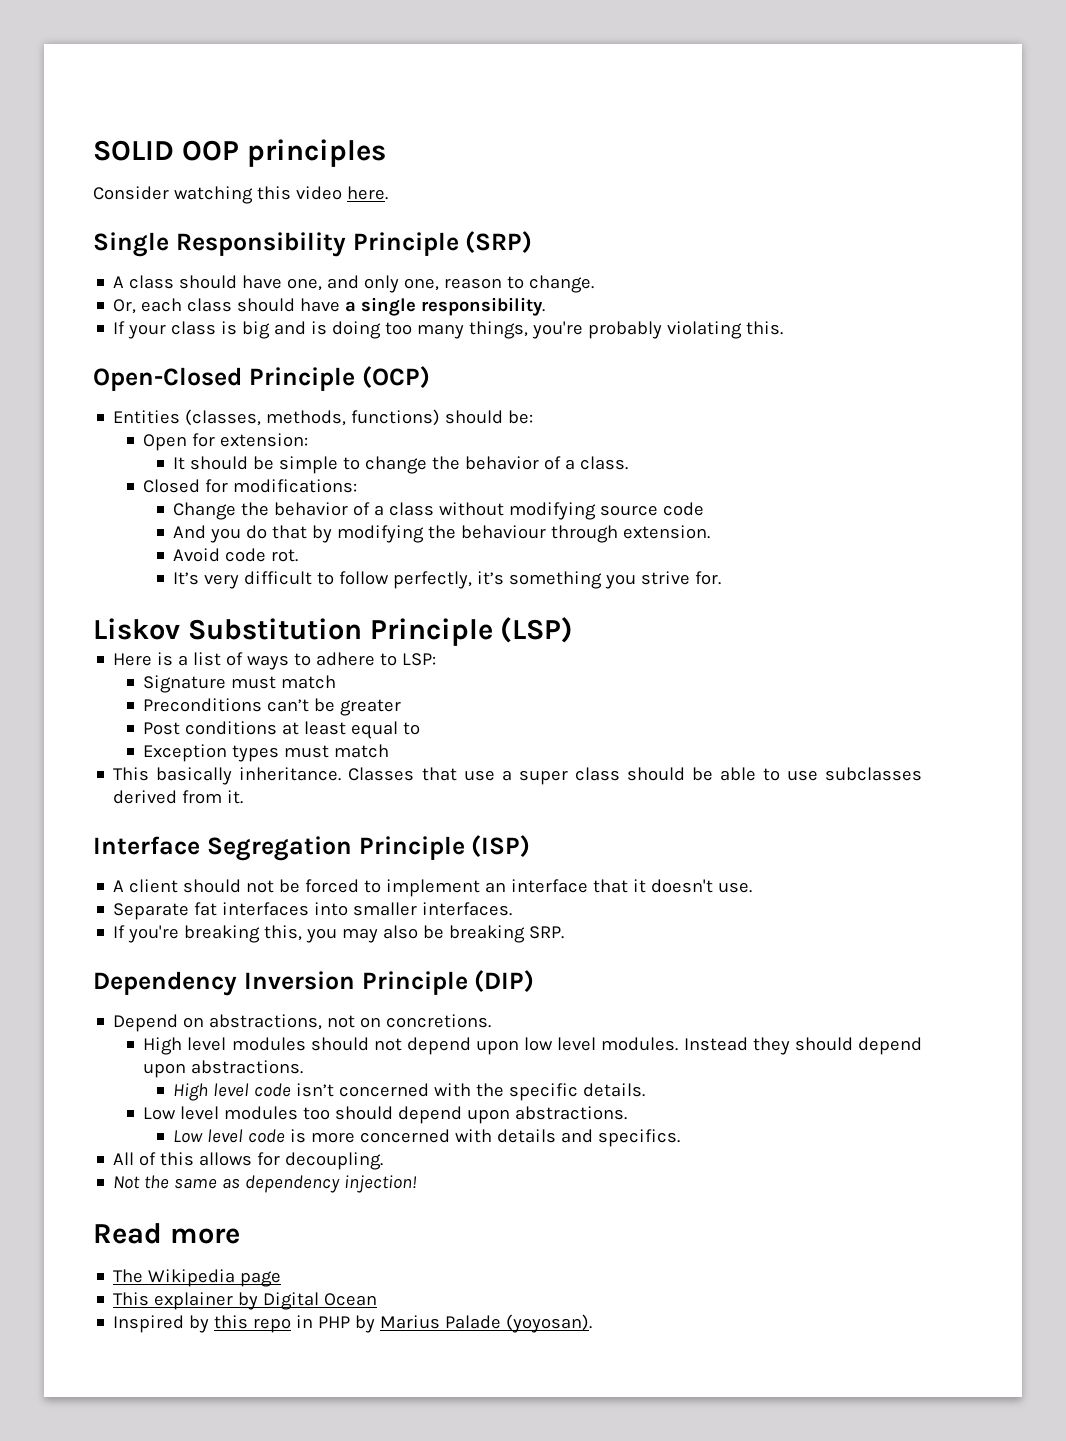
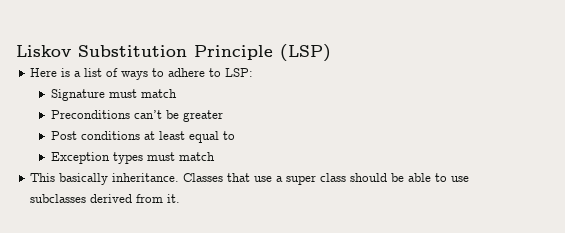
[93,139,386,167] [93,186,388,204] [93,231,533,257] [113,275,595,293] [113,297,546,316] [113,321,784,339] [93,366,430,391] [113,409,534,426] [143,433,309,451] [173,456,629,474] [143,479,358,493] [173,502,705,520] [173,525,711,543] [173,548,299,562] [173,571,722,589] SOLID OOP principles // Consider watching this video here. // Single Responsibility Principle (SRP) // A class should have one, and only one, reason to change. // Or, each class should have a single responsibility. // If your class is big and is doing too many things, you're probably violating this. // Open-Closed Principle (OCP) // Entities (classes, methods, functions) should be: // Open for extension: // It should be simple to change the behavior of a class. // Closed for modifications: // Change the behavior of a class without modifying source code // And you do that by modifying the behaviour through extension. // Avoid code rot. // It’s very difficult to follow perfectly, it’s something you strive for. // -> (16, 51) none
[93,835,531,861] [113,879,753,897] [113,902,513,920] [113,925,565,943] [93,970,535,996] [113,1014,492,1032] [143,1037,922,1055] [143,1060,304,1078] [173,1083,646,1101] [143,1106,628,1124] [173,1129,681,1147] [113,1152,384,1170] [113,1175,418,1193] [93,1223,240,1244] [113,1269,282,1287] [113,1292,378,1310] [113,1314,593,1333] // Interface Segregation Principle (ISP) // A client should not be forced to implement an interface that it doesn't use. // Separate fat interfaces into smaller interfaces. // If you're breaking this, you may also be breaking SRP. // Dependency Inversion Principle (DIP) // Depend on abstractions, not on concretions. // High level modules should not depend upon low level modules. Instead they should depend upon abstractions. // High level code isn’t concerned with the specific details. // Low level modules too should depend upon abstractions. // Low level code is more concerned with details and specifics. // All of this allows for decoupling. // Not the same as dependency injection! // Read more // The Wikipedia page // This explainer by Digital Ocean // Inspired by this repo in PHP by Marius Palade (yoyosan). -> (181, 198) none

